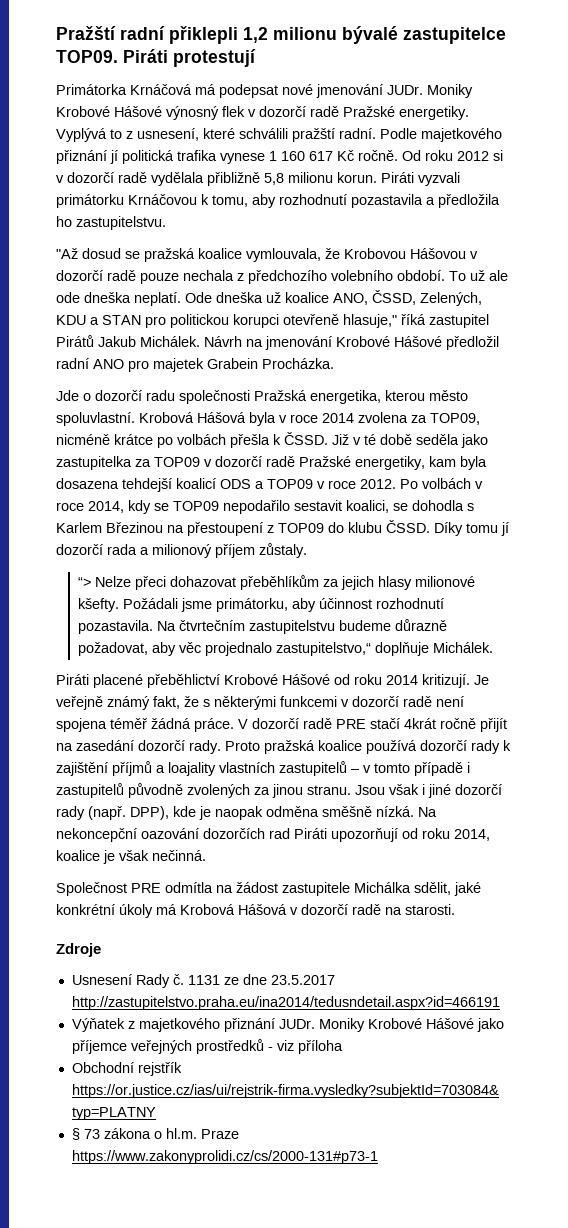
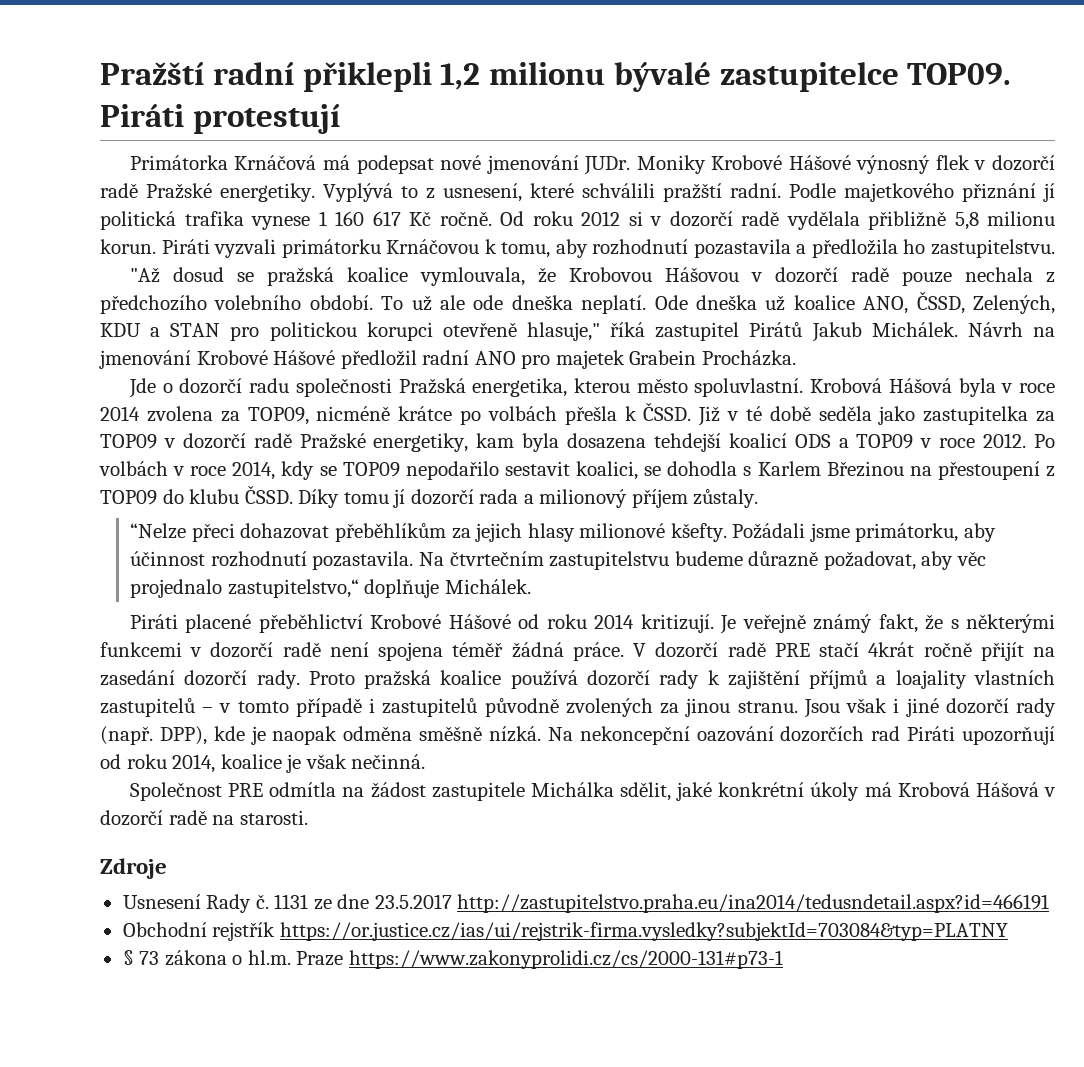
[77,576,131,587] “> Nelze -> [130,523,187,539] “Nelze
[71,1018,504,1032] [71,1039,343,1054] // Výňatek z majetkového přiznání JUDr. Moniky Krobové Hášové jako příjemce veřejných prostředků - viz příloha -> (1050, 903) none

